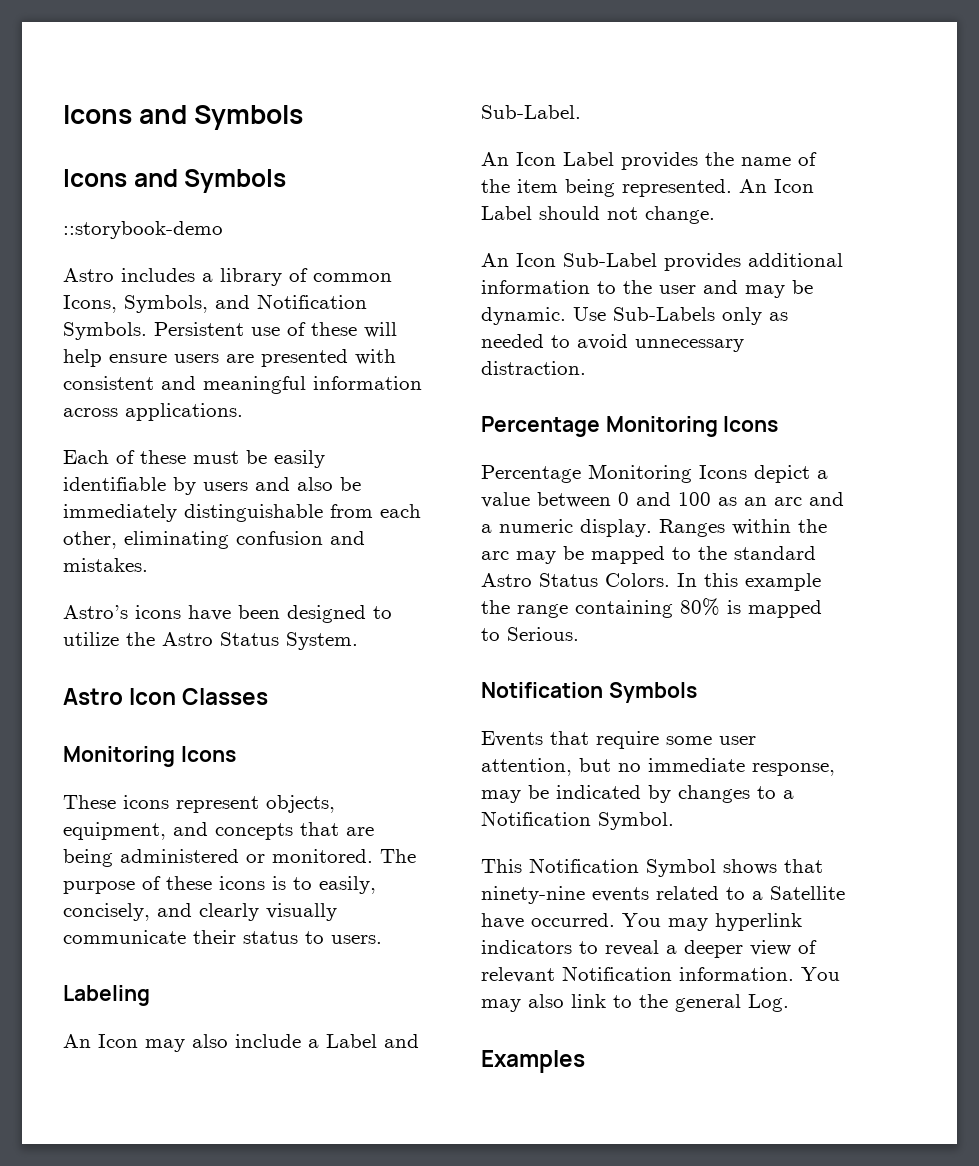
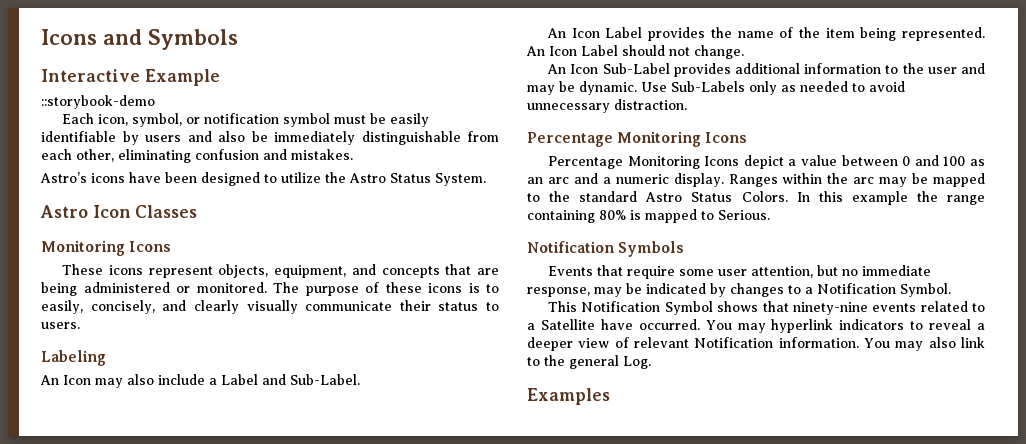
[63,105,304,130] [63,169,287,193] [63,221,223,239] [63,268,392,286] [63,294,367,313] [63,322,397,340] [63,349,396,367] [63,376,422,394] [63,403,243,421] [63,450,186,464] Icons and Symbols // Icons and Symbols // ::storybook-demo // Astro includes a library of common Icons, Symbols, and Notification Symbols. Persistent use of these will help ensure users are presented with consistent and meaningful information across applications. // Each of these -> [41,29,238,50] [41,69,220,86] [41,95,155,109] [62,113,331,127] Icons and Symbols // Interactive Example // ::storybook-demo // Each icon, symbol, or notification symbol

